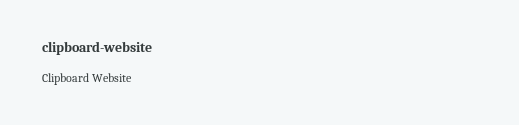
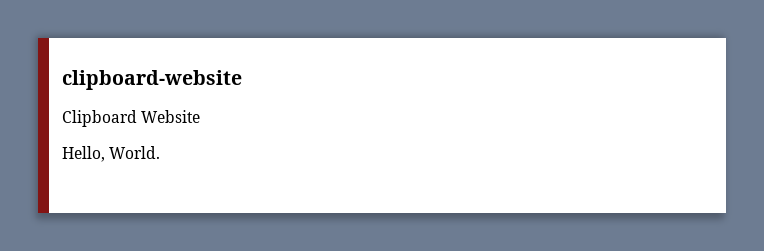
(133, 77) none -> [62,146,161,162] // Hello, World.

